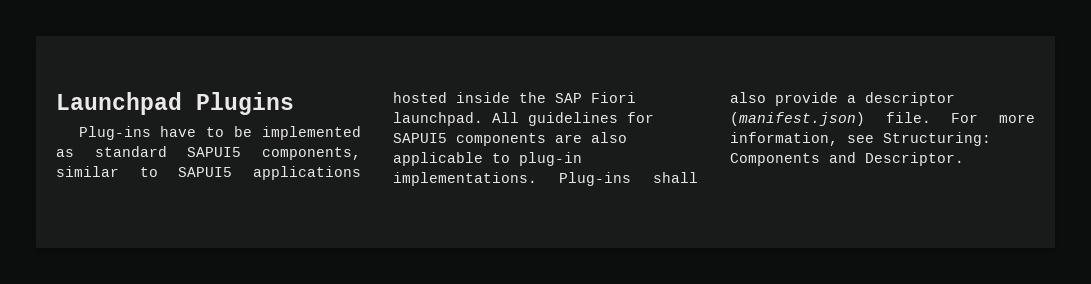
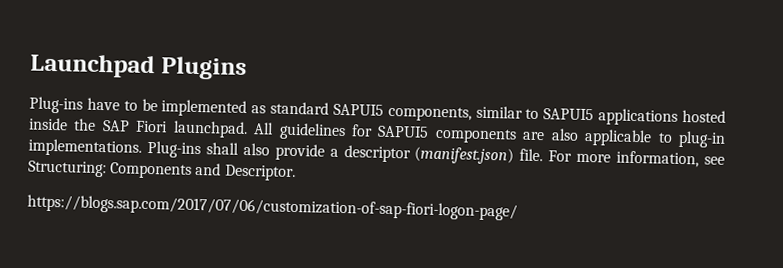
(964, 159) none -> [27,194,518,221] // https://blogs.sap.com/2017/07/06/customization-of-sap-fiori-logon-page/

